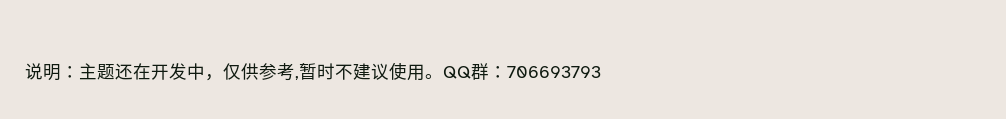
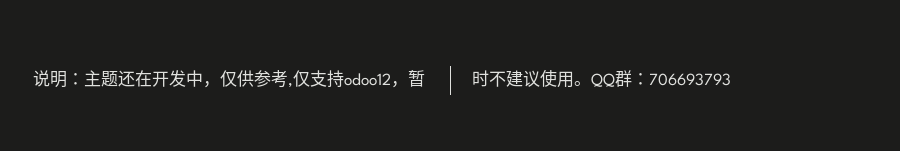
(299, 78) none -> [293,70,408,88] 仅支持odoo12，

